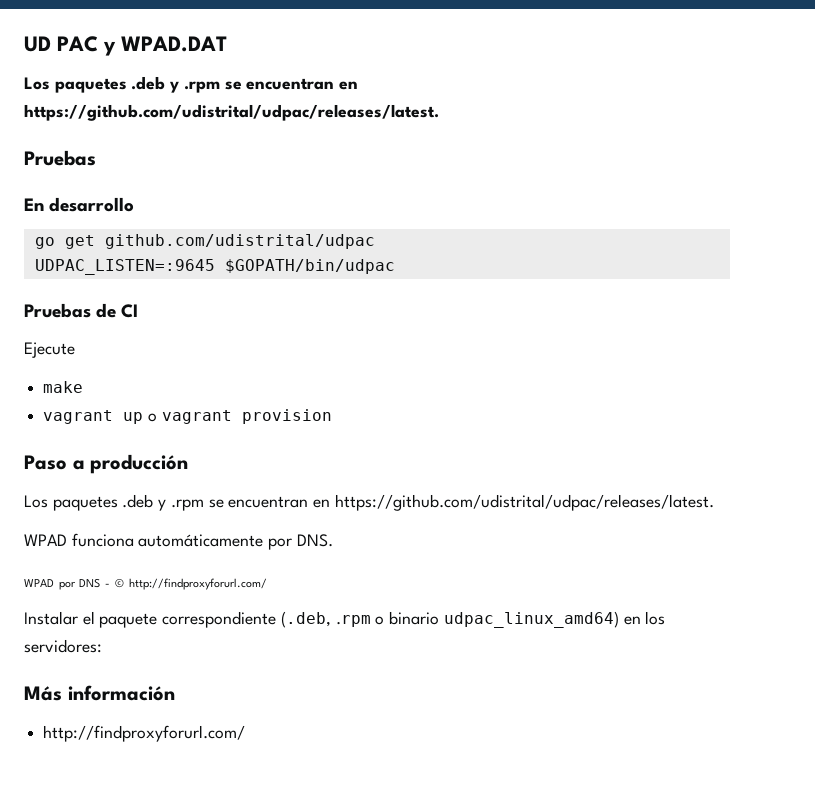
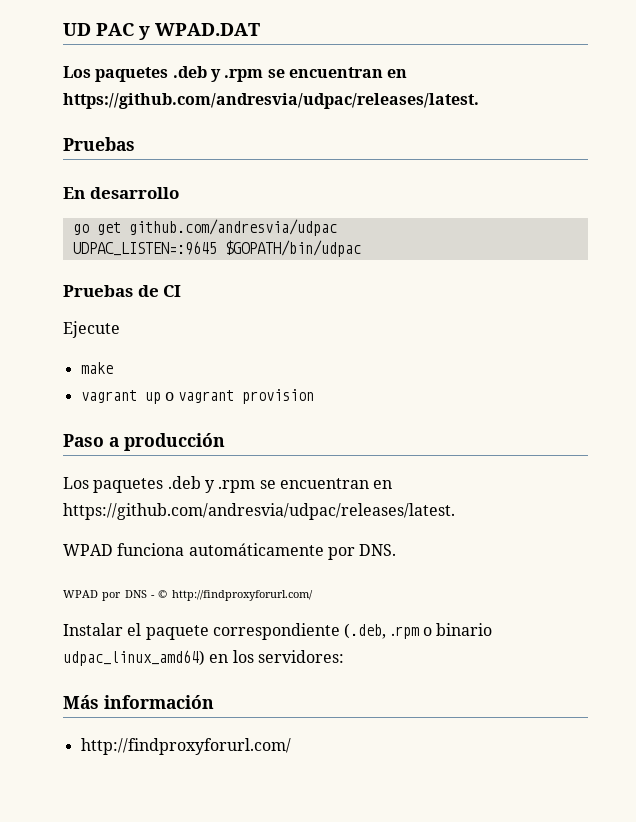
[24,104,439,121] https://github.com/udistrital/udpac/releases/latest. -> [63,93,479,109] https://github.com/andresvia/udpac/releases/latest.
[104,234,375,249] github.com/udistrital/udpac -> [128,219,337,236] github.com/andresvia/udpac
[334,494,714,511] https://github.com/udistrital/udpac/releases/latest. -> [63,503,455,520] https://github.com/andresvia/udpac/releases/latest.

